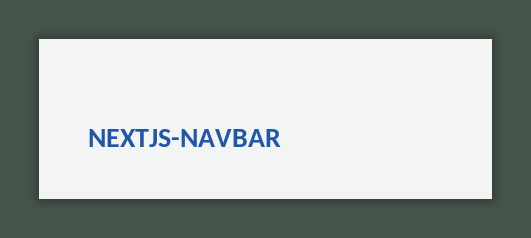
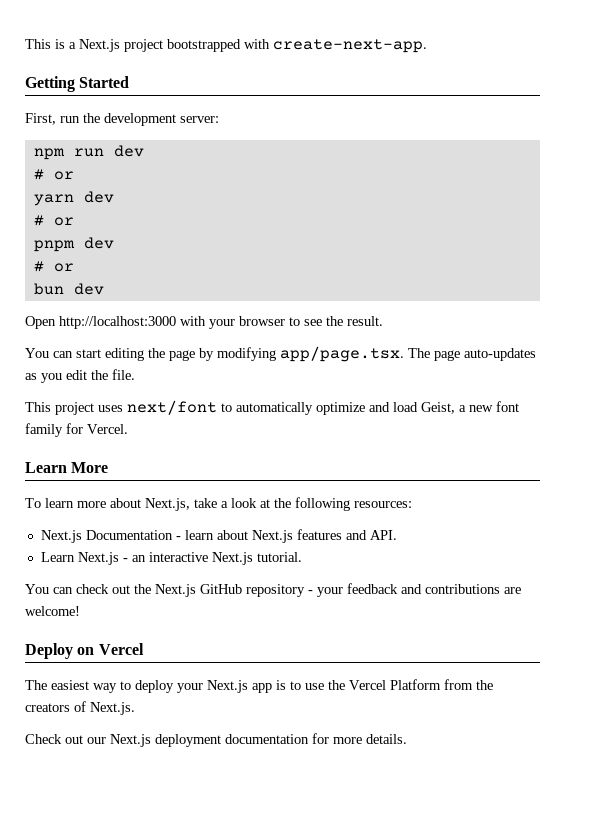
[88,129,281,147] NEXTJS-NAVBAR -> [25,39,427,53] [25,76,130,92] [25,113,219,126] [33,145,144,160] [33,169,74,180] [33,191,114,206] [33,215,74,226] [33,237,114,252] [33,261,74,272] [33,283,104,295] [25,316,383,329] [25,346,536,362] [25,369,135,383] [25,400,519,415] [25,423,128,437] [25,462,109,473] [25,497,412,511] [40,529,397,543] [40,552,302,565] [25,583,521,597] [25,606,80,616] [25,643,144,659] [25,679,493,693] [25,701,135,715] [25,733,407,747] This is a Next.js project bootstrapped with create-next-app. // Getting Started // First, run the development server: // npm run dev // # or // yarn dev // # or // pnpm dev // # or // bun dev // Open http://localhost:3000 with your browser to see the result. // You can start editing the page by modifying app/page.tsx. The page auto-updates as you edit the file. // This project uses next/font to automatically optimize and load Geist, a new font family for Vercel. // Learn More // To learn more about Next.js, take a look at the following resources: // Next.js Documentation - learn about Next.js features and API. // Learn Next.js - an interactive Next.js tutorial. // You can check out the Next.js GitHub repository - your feedback and contributions are welcome! // Deploy on Vercel // The easiest way to deploy your Next.js app is to use the Vercel Platform from the creators of Next.js. // Check out our Next.js deployment documentation for more details.

